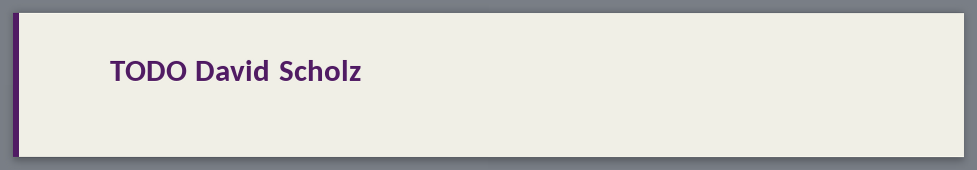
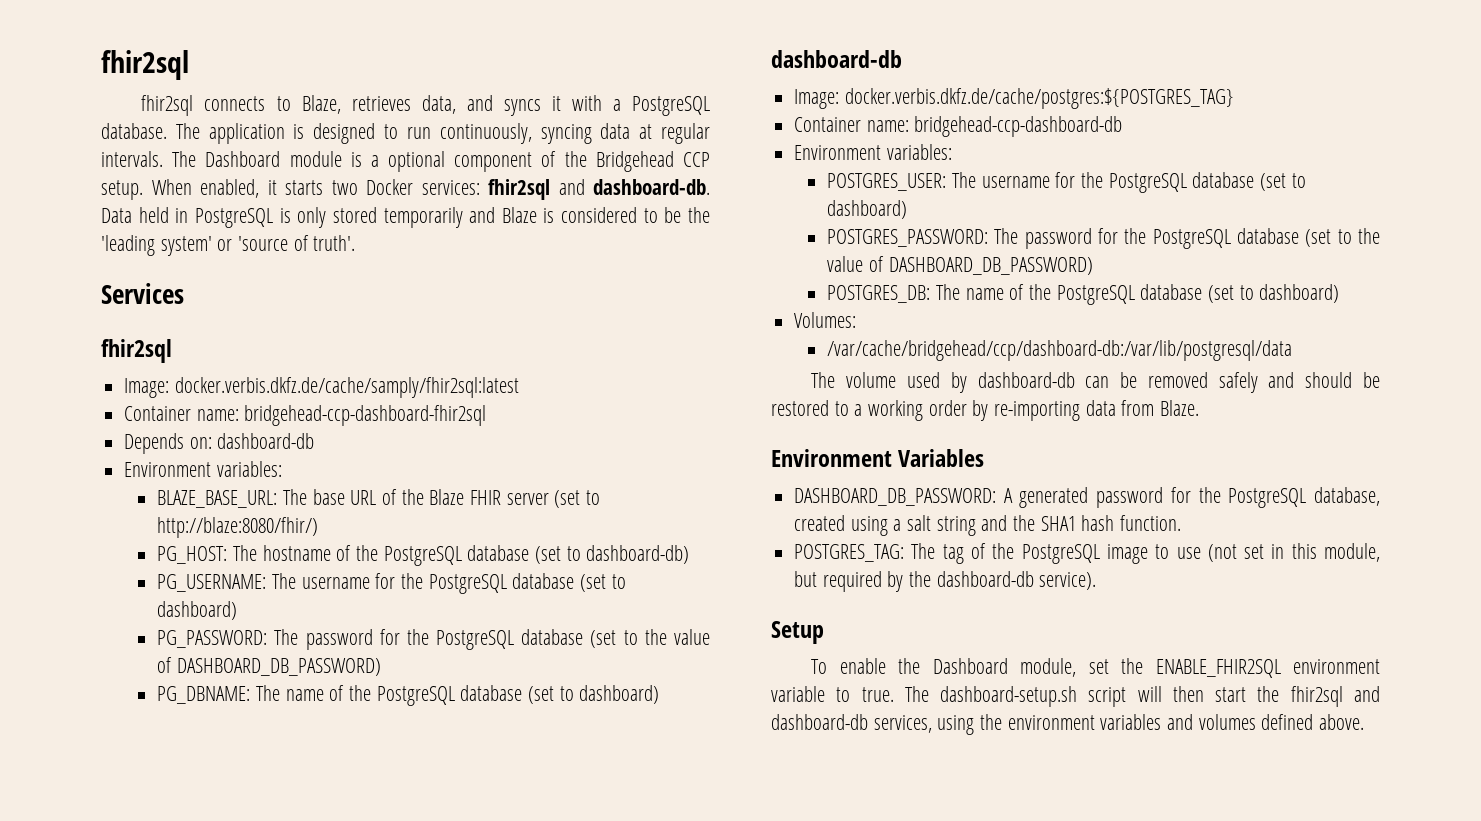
[110,59,362,81] TODO David Scholz -> [101,50,189,80] [141,95,710,116] [101,123,710,144] [101,151,710,172] [101,179,710,200] [101,207,710,228] [101,235,356,256] [101,283,184,304] [101,339,172,363] [124,377,519,398] [124,405,487,426] [124,433,315,454] [124,461,282,477] [157,489,600,508] [157,517,319,538] [157,545,690,566] [157,573,626,594] [157,601,238,620] [157,629,710,650] [157,657,381,676] [157,685,660,706] [771,50,902,68] [794,88,1234,109] [794,116,1123,137] [794,144,952,160] [827,172,1306,193] [827,200,908,219] [827,228,1380,249] [827,256,1093,275] [827,284,1340,305] [794,312,857,328] [827,340,1293,361] [811,372,1380,393] [771,400,1200,421] [771,449,985,467] [794,487,1380,508] [794,515,1182,536] [794,543,1380,564] [794,571,1097,592] [771,621,824,644] [811,658,1380,678] [771,686,1380,707] [771,714,1365,735] fhir2sql // fhir2sql connects to Blaze, retrieves data, and syncs it with a PostgreSQL database. The application is designed to run continuously, syncing data at regular intervals. The Dashboard module is a optional component of the Bridgehead CCP setup. When enabled, it starts two Docker services: fhir2sql and dashboard-db. Data held in PostgreSQL is only stored temporarily and Blaze is considered to be the 'leading system' or 'source of truth'. // Services // fhir2sql // Image: docker.verbis.dkfz.de/cache/samply/fhir2sql:latest // Container name: bridgehead-ccp-dashboard-fhir2sql // Depends on: dashboard-db // Environment variables: // BLAZE_BASE_URL: The base URL of the Blaze FHIR server (set to http://blaze:8080/fhir/) // PG_HOST: The hostname of the PostgreSQL database (set to dashboard-db) // PG_USERNAME: The username for the PostgreSQL database (set to dashboard) // PG_PASSWORD: The password for the PostgreSQL database (set to the value of DASHBOARD_DB_PASSWORD) // PG_DBNAME: The name of the PostgreSQL database (set to dashboard) // dashboard-db // Image: docker.verbis.dkfz.de/cache/postgres:${POSTGRES_TAG} // Container name: bridgehead-ccp-dashboard-db // Environment variables: // POSTGRES_USER: The username for the PostgreSQL database (set to dashboard) // POSTGRES_PASSWORD: The password for the PostgreSQL database (set to the value of DASHBOARD_DB_PASSWORD) // POSTGRES_DB: The name of the PostgreSQL database (set to dashboard) // Volumes: // /var/cache/bridgehead/ccp/dashboard-db:/var/lib/postgresql/data // The volume used by dashboard-db can be removed safely and should be restored to a working order by re-importing data from Blaze. // Environment Variables // DASHBOARD_DB_PASSWORD: A generated password for the PostgreSQL database, created using a salt string and the SHA1 hash function. // POSTGRES_TAG: The tag of the PostgreSQL image to use (not set in this module, but required by the dashboard-db service). // Setup // To enable the Dashboard module, set the ENABLE_FHIR2SQL environment variable to true. The dashboard-setup.sh script will then start the fhir2sql and dashboard-db services, using the environment variables and volumes defined above.

